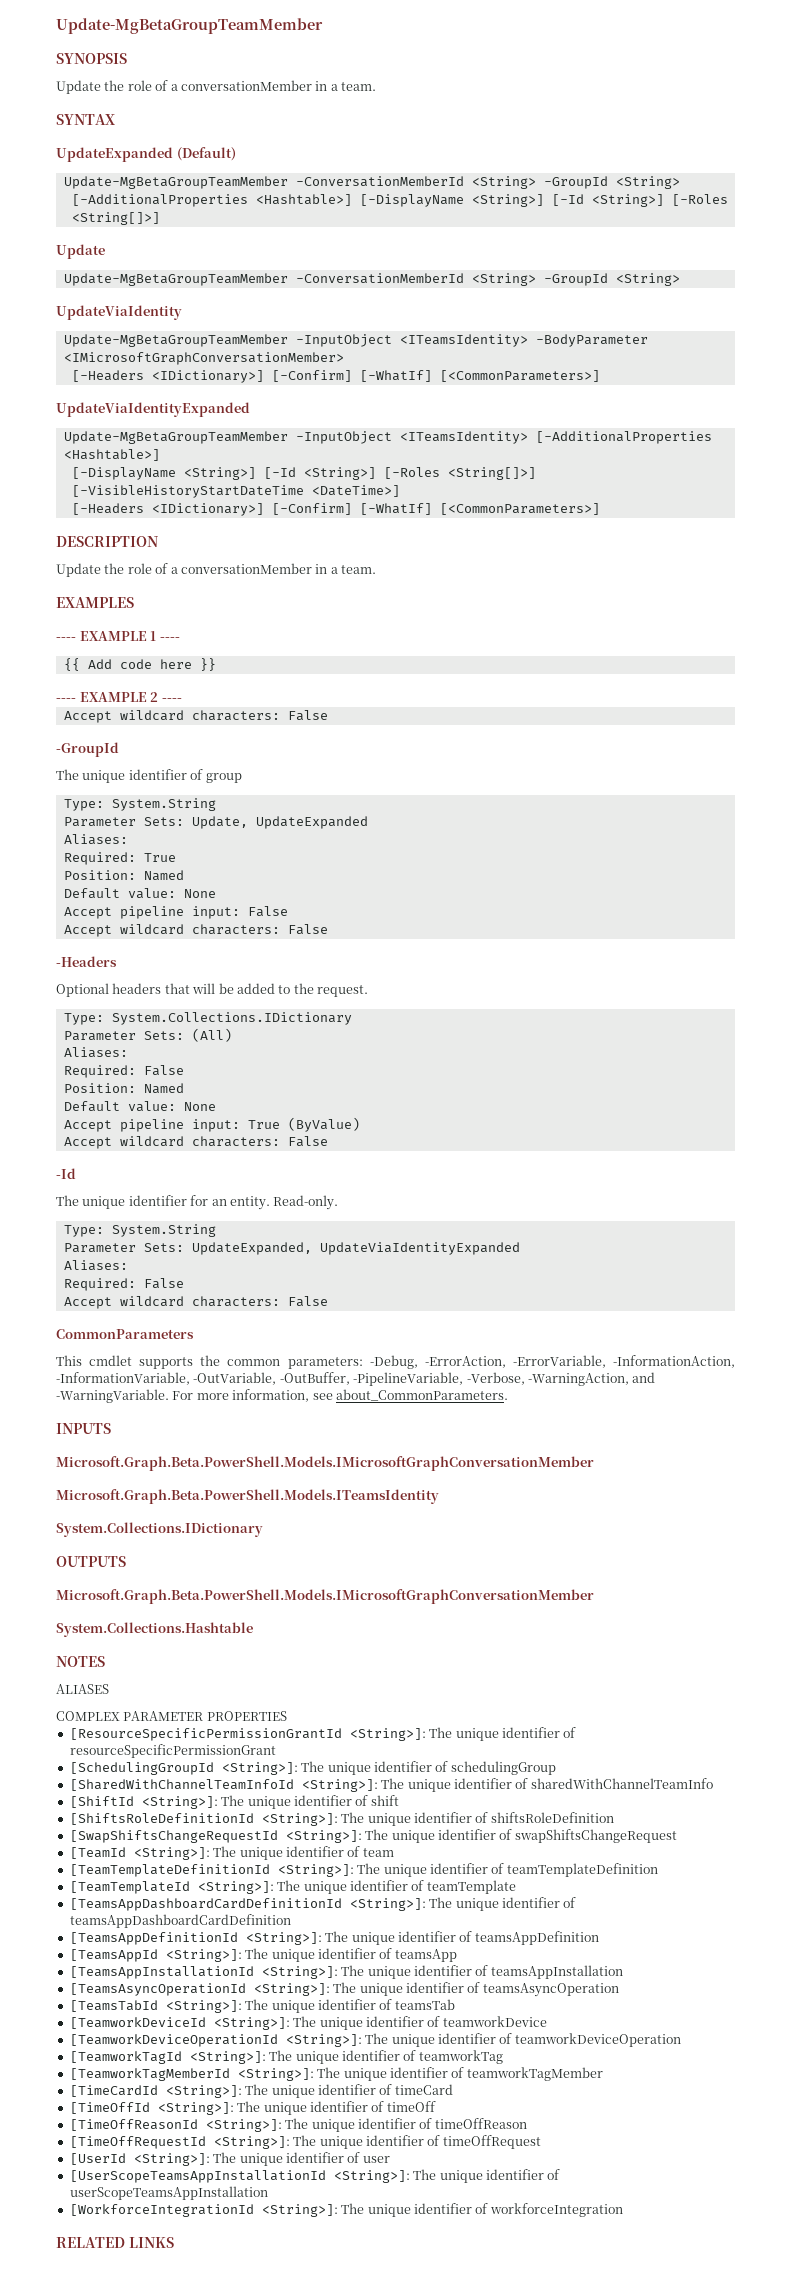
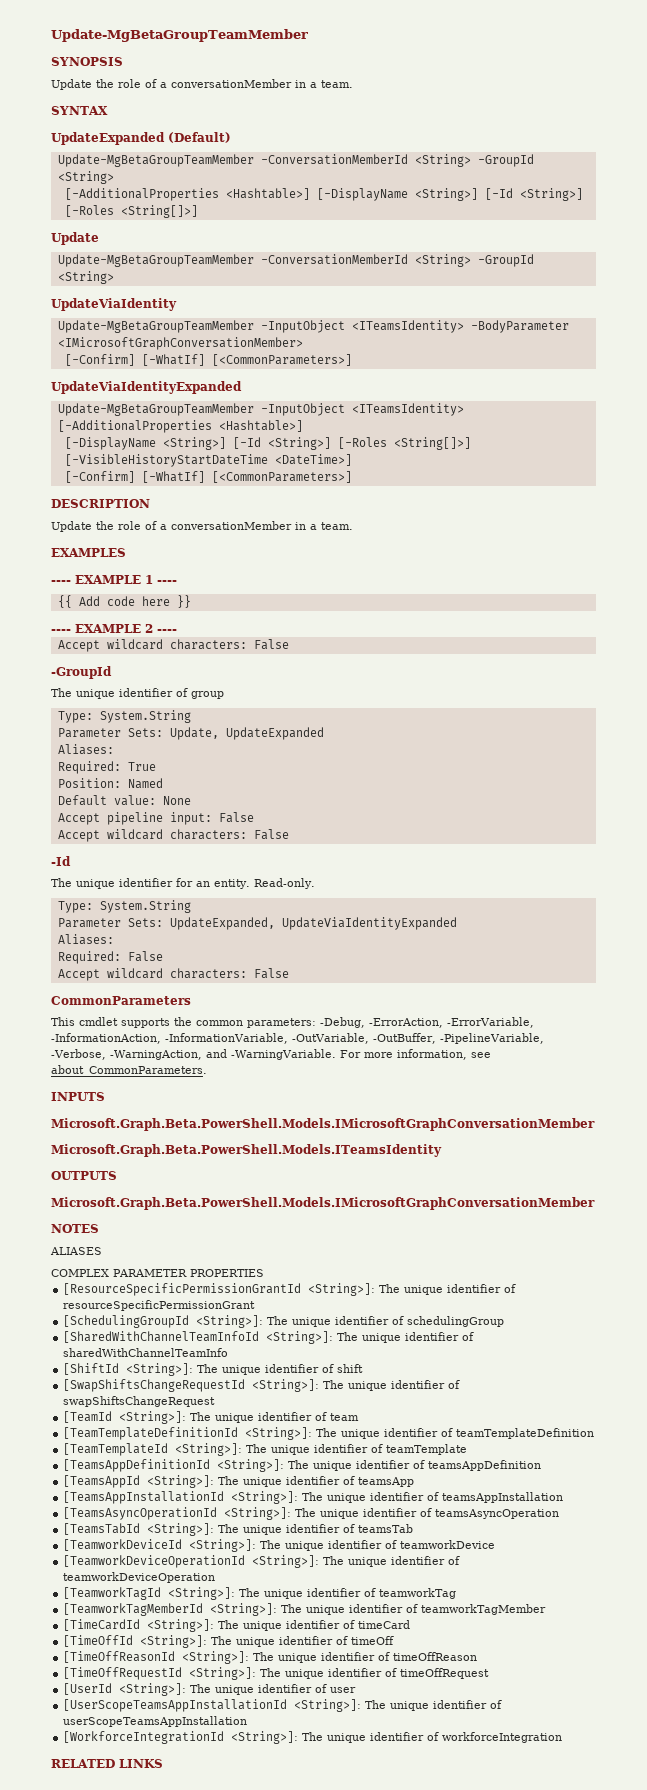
[71,370,264,383] [-Headers <IDictionary>] -> (303, 343) none
[71,503,264,516] [-Headers <IDictionary>] -> (352, 460) none
[56,956,117,967] [56,983,368,997] [63,1012,352,1025] [63,1028,232,1042] [63,1047,128,1058] [63,1065,184,1078] [63,1083,184,1094] [63,1101,216,1112] [63,1117,360,1132] [63,1136,328,1149] // -Headers // Optional headers that will be added to the request. // Type: System.Collections.IDictionary // Parameter Sets: (All) // Aliases: // Required: False // Position: Named // Default value: None // Accept pipeline input: True (ByValue) // Accept wildcard characters: False -> (289, 834) none
[56,1522,263,1537] // System.Collections.IDictionary -> (442, 1150) none
[56,1622,253,1637] // System.Collections.Hashtable -> (595, 1203) none
[69,1812,614,1826] // [ShiftsRoleDefinitionId <String>]: The unique identifier of shiftsRoleDefinition -> (364, 1368) none
[69,1897,577,1911] [69,1914,291,1928] // [TeamsAppDashboardCardDefinitionId <String>]: The unique identifier of teamsAppDashboardCardDefinition -> (468, 1449) none

